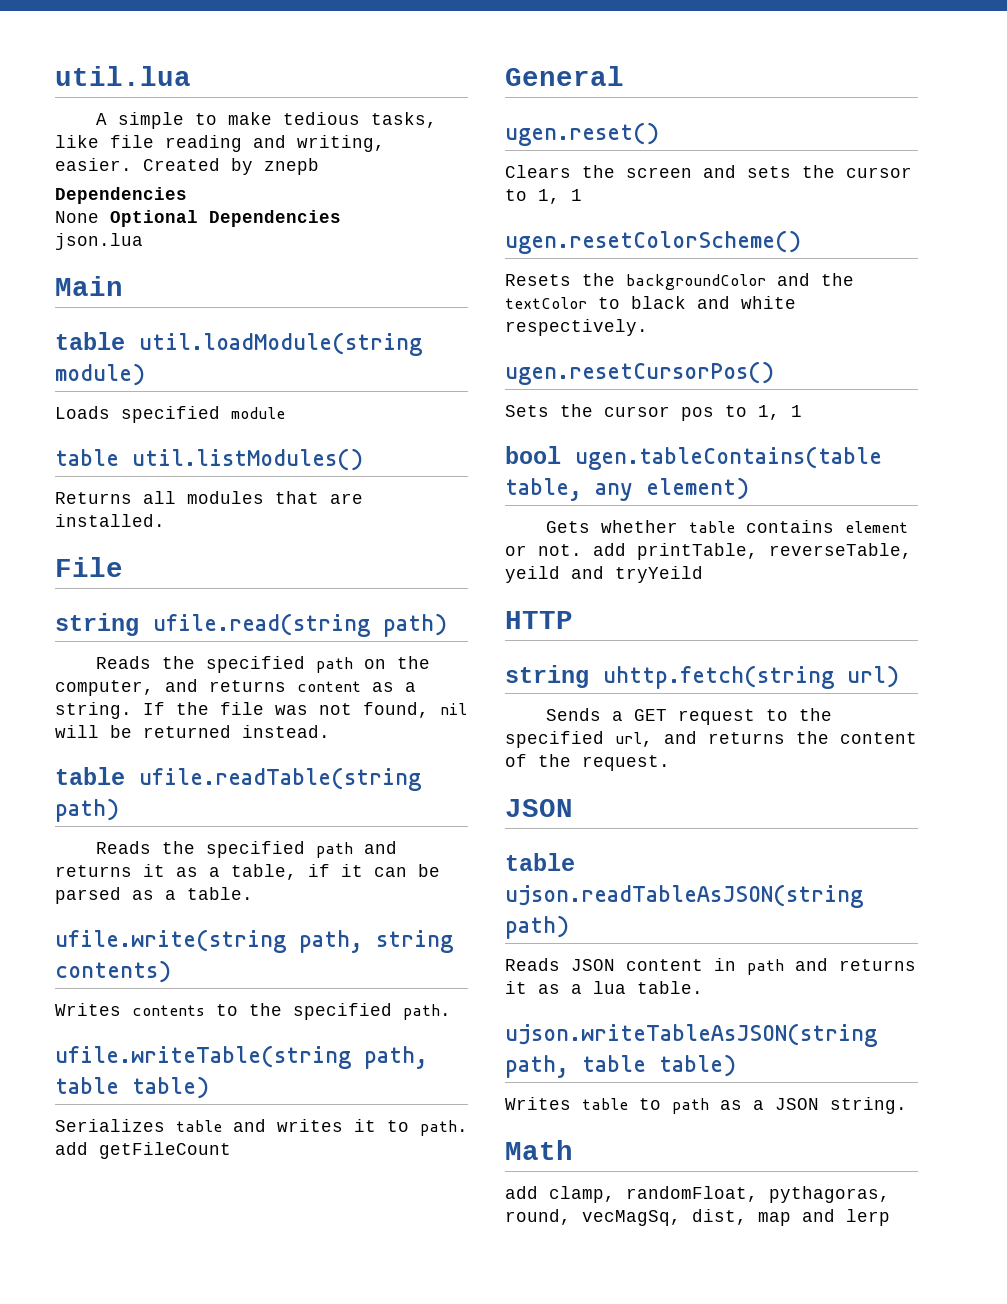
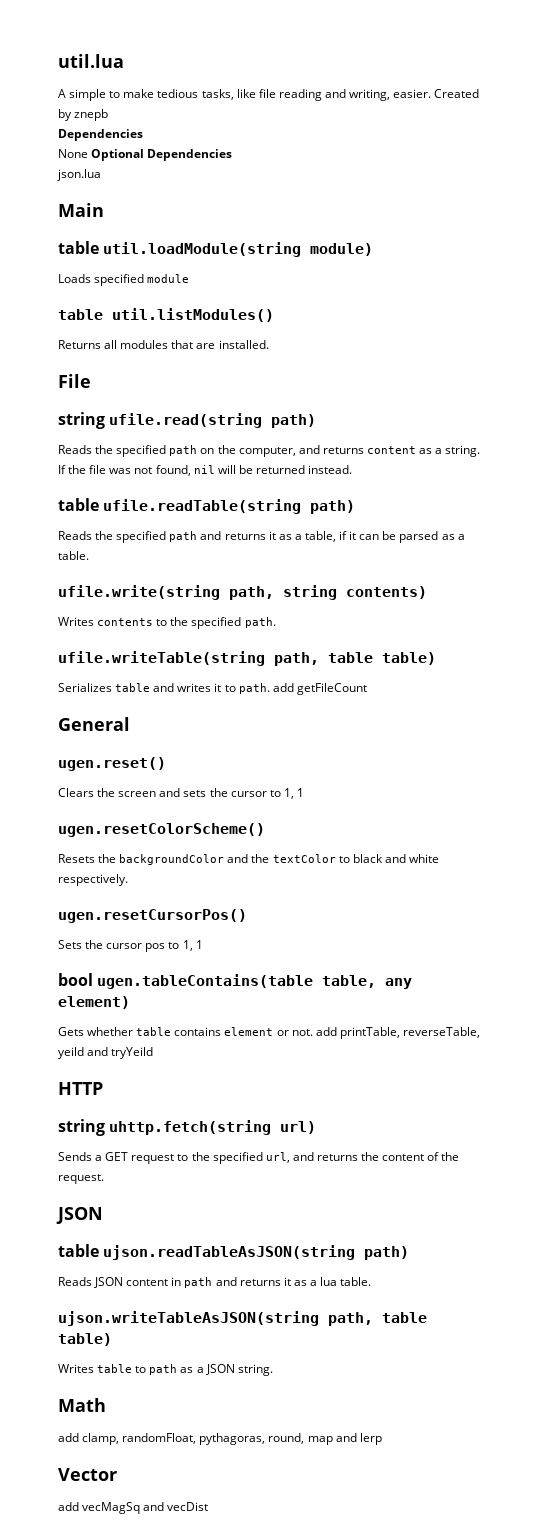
[582,1209,747,1226] vecMagSq, dist, -> (305, 1438) none
(890, 1217) none -> [58,1468,117,1481] [58,1502,209,1514] // Vector // add vecMagSq and vecDist

